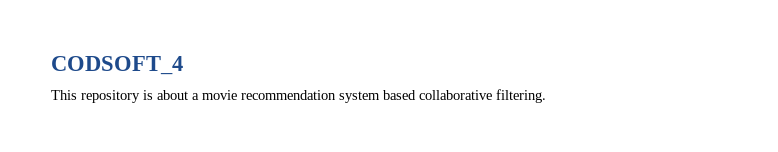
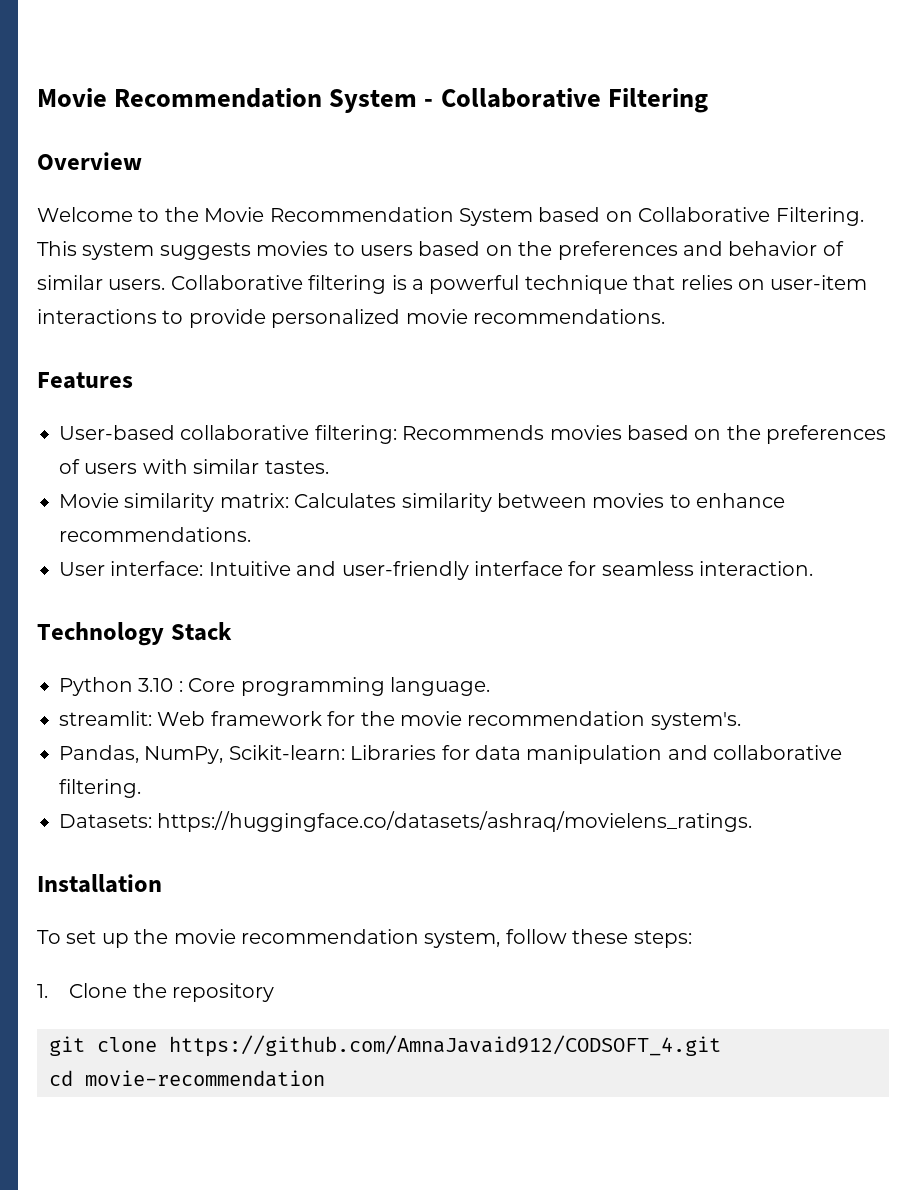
[51,56,183,75] [51,89,546,103] CODSOFT_4 // This repository is about a movie recommendation system based collaborative filtering. -> [37,88,708,113] [37,152,142,170] [37,207,864,226] [37,241,844,260] [37,275,868,294] [37,309,665,328] [37,372,133,389] [59,425,887,444] [59,459,329,474] [59,493,786,512] [59,527,251,542] [59,561,814,580] [37,622,232,646] [59,677,490,696] [59,711,741,730] [59,745,843,764] [59,779,141,798] [59,811,753,832] [37,874,162,893] [37,929,692,948] [37,983,275,1002] [49,1035,721,1057] [49,1070,325,1087] Movie Recommendation System - Collaborative Filtering // Overview // Welcome to the Movie Recommendation System based on Collaborative Filtering. This system suggests movies to users based on the preferences and behavior of similar users. Collaborative filtering is a powerful technique that relies on user-item interactions to provide personalized movie recommendations. // Features // User-based collaborative filtering: Recommends movies based on the preferences of users with similar tastes. // Movie similarity matrix: Calculates similarity between movies to enhance recommendations. // User interface: Intuitive and user-friendly interface for seamless interaction. // Technology Stack // Python 3.10 : Core programming language. // streamlit: Web framework for the movie recommendation system's. // Pandas, NumPy, Scikit-learn: Libraries for data manipulation and collaborative filtering. // Datasets: https://huggingface.co/datasets/ashraq/movielens_ratings. // Installation // To set up the movie recommendation system, follow these steps: // 1. Clone the repository // git clone https://github.com/AmnaJavaid912/CODSOFT_4.git // cd movie-recommendation

